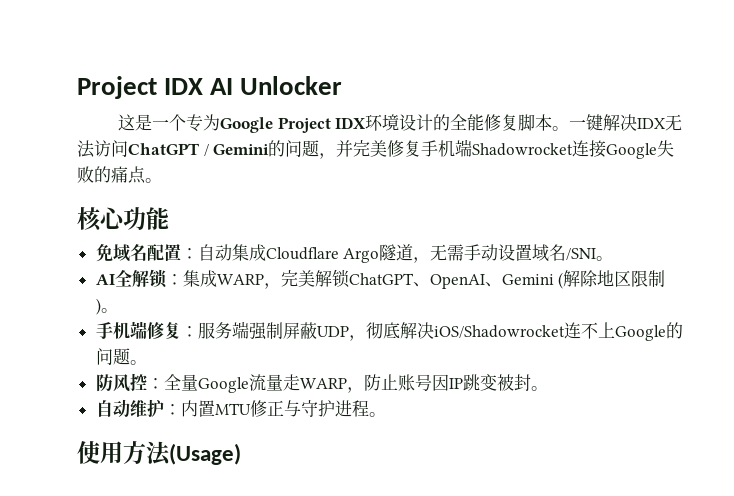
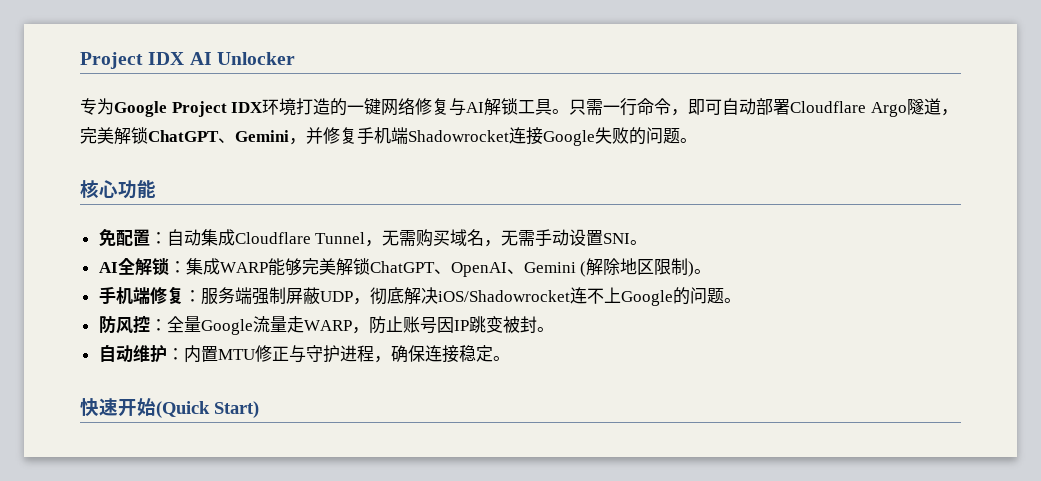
[118,114,187,131] 这是一个 -> (295, 58) none
[399,114,683,131] [77,140,388,159] 设计的全能修复脚本。一键解决IDX无法访问ChatGPT / Gemini的问题，并完美 -> [296,98,958,117] [80,127,323,145] 打造的一键网络修复与AI解锁工具。只需一行命令，即可自动部署Cloudflare Argo隧道，完美解锁ChatGPT、Gemini，并
[111,166,146,184] 痛点 -> [646,127,680,144] 问题
[112,244,147,262] 域名 -> (116, 237) none
[343,244,414,263] Argo隧道 -> [315,229,485,247] Tunnel，无需购买域名
[532,244,597,262] 域名/SNI -> [603,233,631,244] SNI
[263,283,281,289] ， -> [267,258,302,276] 能够
[368,412,386,417] [77,441,241,466] 。 // 使用方法(Usage) -> [373,345,510,363] [80,398,259,418] ，确保连接稳定。 // 快速开始(Quick Start)

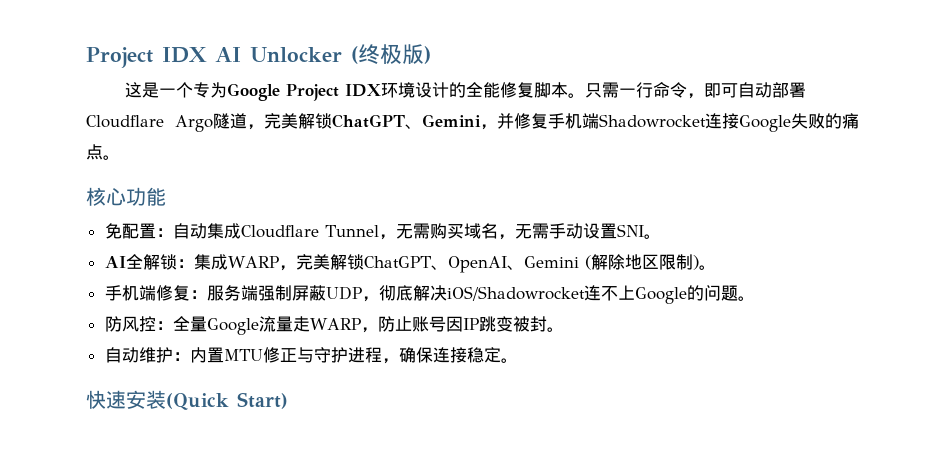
(295, 58) // -> [351,44,431,64] [124,82,193,98] (终极版) // 这是一个
[296,98,553,116] 打造的一键网络修复与AI解锁工具 -> [414,82,568,98] 设计的全能修复脚本
[646,127,680,144] 问题 -> [842,113,859,129] [86,144,103,160] 痛点
[267,258,302,276] 能够 -> [278,265,296,271] ，
[118,398,156,417] 开始 -> [126,390,166,409] 安装

